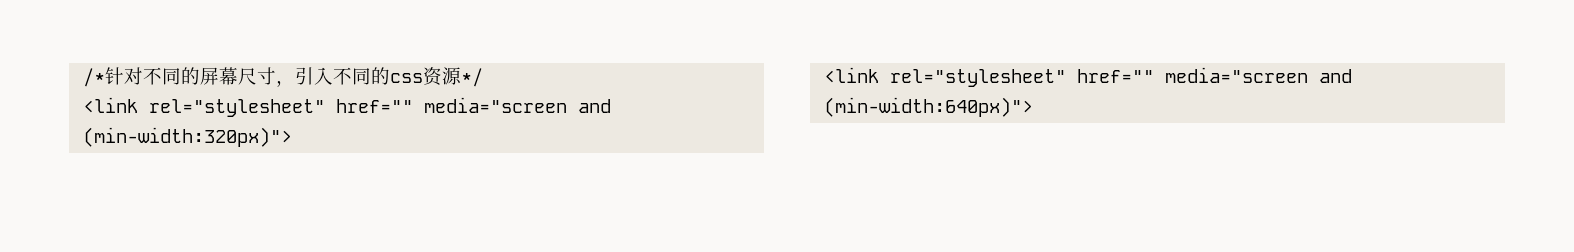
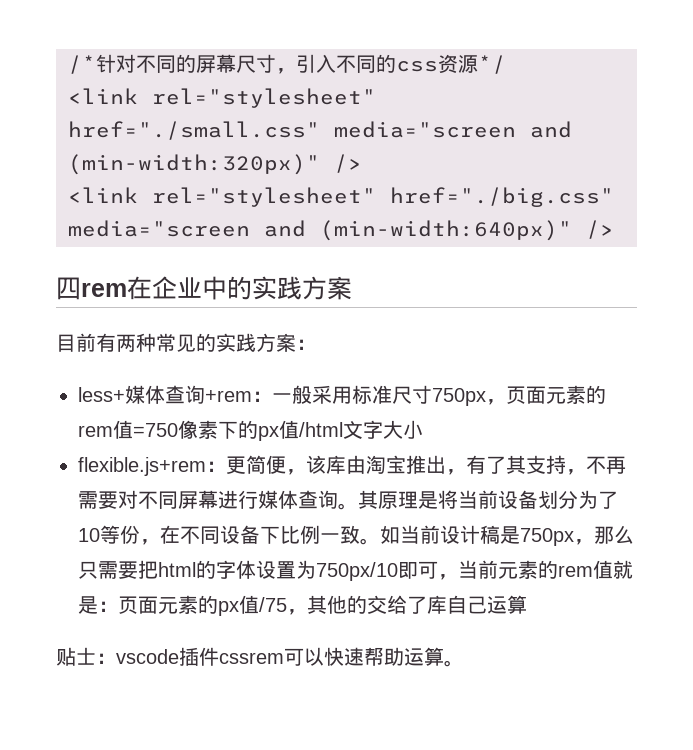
[335,97,611,113] [82,127,292,147] [823,67,1352,87] [823,97,1033,117] href="" media="screen and (min-width:320px)"> // <link rel="stylesheet" href="" media="screen and (min-width:640px)"> -> [68,121,572,140] [68,154,362,175] [68,187,614,207] [68,220,614,241] [56,276,352,300] [56,333,316,352] [78,385,606,406] [78,420,423,441] [78,455,626,476] [78,490,618,510] [78,525,634,546] [78,560,633,581] [78,595,527,616] [56,647,464,667] href="./small.css" media="screen and (min-width:320px)" /> // <link rel="stylesheet" href="./big.css" media="screen and (min-width:640px)" /> // 四rem在企业中的实践方案 // 目前有两种常见的实践方案： // less+媒体查询+rem：一般采用标准尺寸750px，页面元素的rem值=750像素下的px值/html文字大小 // flexible.js+rem：更简便，该库由淘宝推出，有了其支持，不再需要对不同屏幕进行媒体查询。其原理是将当前设备划分为了10等份，在不同设备下比例一致。如当前设计稿是750px，那么只需要把html的字体设置为750px/10即可，当前元素的rem值就是：页面元素的px值/75，其他的交给了库自己运算 // 贴士：vscode插件cssrem可以快速帮助运算。

